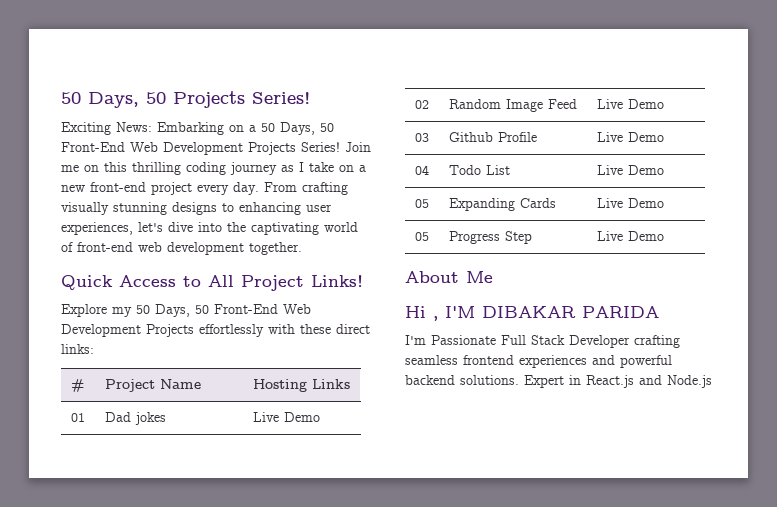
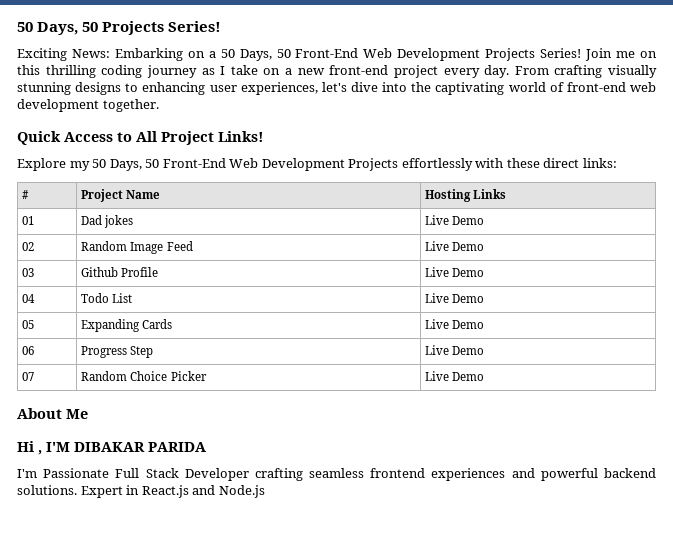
[414,232,429,241] 05 -> [22,346,35,355] 06
(664, 236) none -> [22,372,35,381] [81,371,207,381] [425,371,485,381] // 07 | Random Choice Picker | Live Demo

